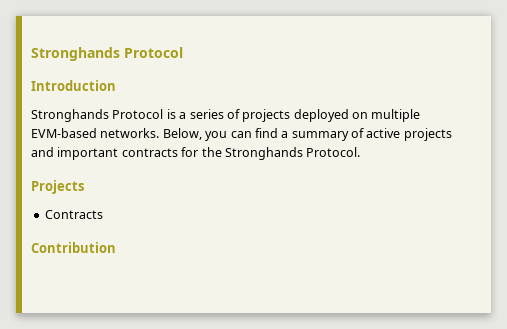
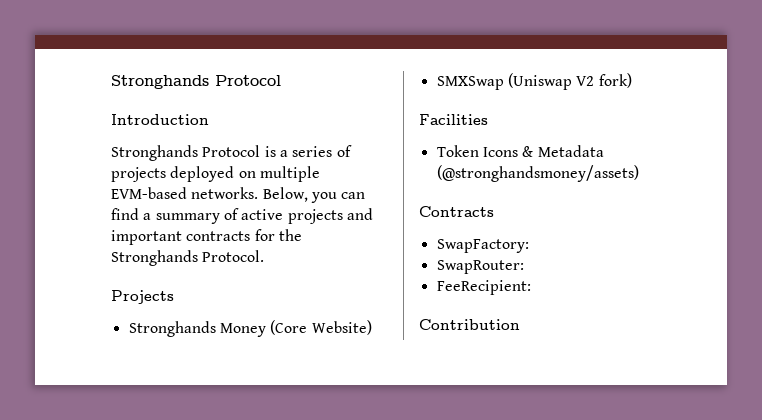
[44,210,103,219] Contracts -> [128,320,372,337] [436,73,632,90] [419,114,488,125] [436,145,604,157] [436,165,639,182] [419,206,494,217] [436,239,529,253] [436,260,524,274] [436,280,531,295] Stronghands Money (Core Website) // SMXSwap (Uniswap V2 fork) // Facilities // Token Icons & Metadata (@stronghandsmoney/assets) // Contracts // SwapFactory: // SwapRouter: // FeeRecipient:

